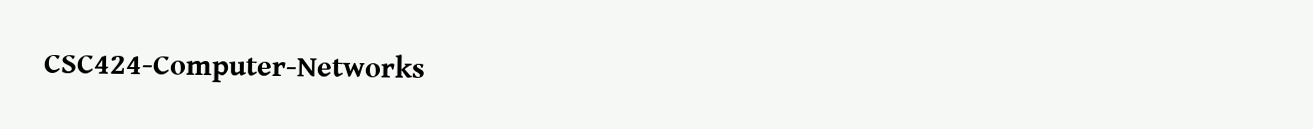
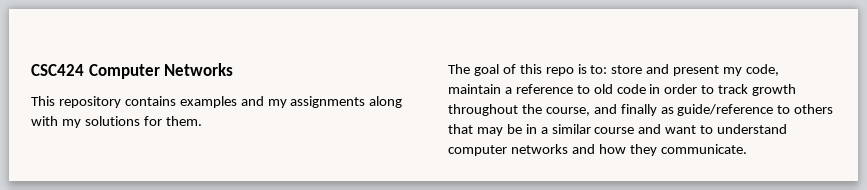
[43,49,426,85] CSC424-Computer-Networks -> [31,63,234,79] [31,96,403,108] [31,116,202,128] [448,64,780,76] [448,84,797,96] [448,104,834,116] [448,124,788,136] [448,144,747,156] CSC424 Computer Networks // This repository contains examples and my assignments along with my solutions for them. // The goal of this repo is to: store and present my code, maintain a reference to old code in order to track growth throughout the course, and finally as guide/reference to others that may be in a similar course and want to understand computer networks and how they communicate.

